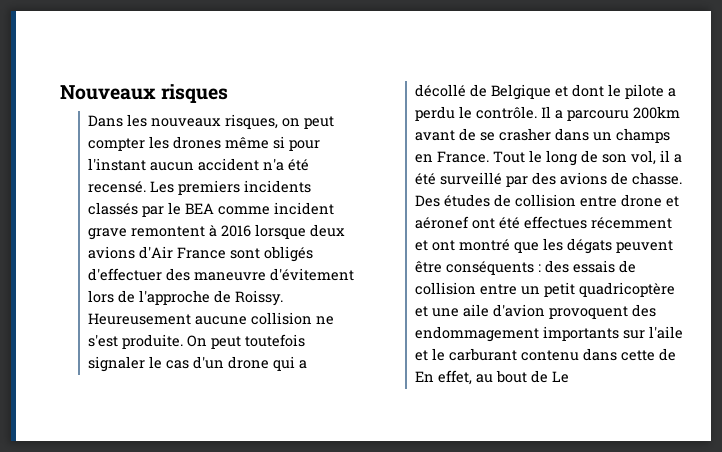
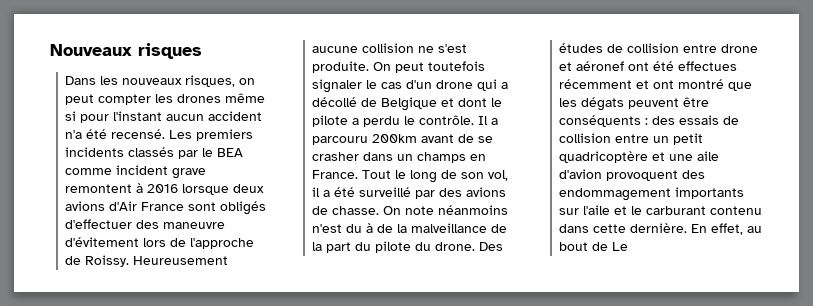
(683, 178) none -> [383,205,509,215] [312,223,508,233] [312,241,476,253] On note néanmoins n'est du à de la malveillance de la part du pilote du drone.
[659,348,677,361] de -> [630,223,688,233] dernière.

